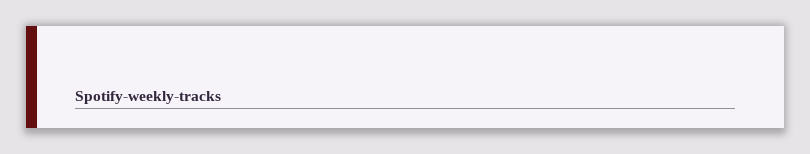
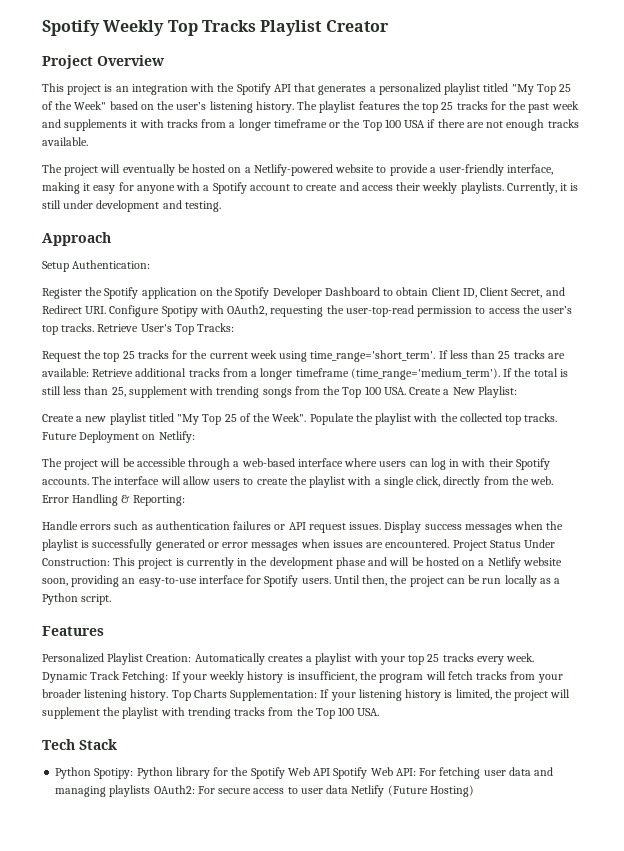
[75,91,221,104] Spotify-weekly-tracks -> [42,20,389,36] [42,55,164,69] [42,83,572,95] [42,101,579,113] [42,119,579,131] [42,137,88,146] [42,164,554,176] [42,182,579,194] [42,200,221,212] [42,232,111,246] [42,260,151,272] [42,287,565,299] [42,305,573,317] [42,323,235,335] [42,350,565,362] [42,368,568,380] [42,386,517,398] [42,413,558,425] [42,431,195,443] [42,458,550,470] [42,476,554,488] [42,494,185,506] [42,521,564,533] [42,539,556,551] [42,557,562,569] [42,575,561,587] [42,593,112,605] [42,626,104,636] [42,653,535,665] [42,671,563,683] [42,689,571,701] [42,707,380,719] [42,739,117,750] [55,767,554,779] [55,785,474,797] Spotify Weekly Top Tracks Playlist Creator // Project Overview // This project is an integration with the Spotify API that generates a personalized playlist titled "My Top 25 of the Week" based on the user’s listening history. The playlist features the top 25 tracks for the past week and supplements it with tracks from a longer timeframe or the Top 100 USA if there are not enough tracks available. // The project will eventually be hosted on a Netlify-powered website to provide a user-friendly interface, making it easy for anyone with a Spotify account to create and access their weekly playlists. Currently, it is still under development and testing. // Approach // Setup Authentication: // Register the Spotify application on the Spotify Developer Dashboard to obtain Client ID, Client Secret, and Redirect URI. Configure Spotipy with OAuth2, requesting the user-top-read permission to access the user’s top tracks. Retrieve User's Top Tracks: // Request the top 25 tracks for the current week using time_range='short_term'. If less than 25 tracks are available: Retrieve additional tracks from a longer timeframe (time_range='medium_term'). If the total is still less than 25, supplement with trending songs from the Top 100 USA. Create a New Playlist: // Create a new playlist titled "My Top 25 of the Week". Populate the playlist with the collected top tracks. Future Deployment on Netlify: // The project will be accessible through a web-based interface where users can log in with their Spotify accounts. The interface will allow users to create the playlist with a single click, directly from the web. Error Handling & Reporting: // Handle errors such as authentication failures or API request issues. Display success messages when the playlist is successfully generated or error messages when issues are encountered. Project Status Under Construction: This project is currently in the development phase and will be hosted on a Netlify website soon, providing an easy-to-use interface for Spotify users. Until then, the project can be run locally as a Python script. // Features // Personalized Playlist Creation: Automatically creates a playlist with your top 25 tracks every week. Dynamic Track Fetching: If your weekly history is insufficient, the program will fetch tracks from your broader listening history. Top Charts Supplementation: If your listening history is limited, the project will supplement the playlist with trending tracks from the Top 100 USA. // Tech Stack // Python Spotipy: Python library for the Spotify Web API Spotify Web API: For fetching user data and managing playlists OAuth2: For secure access to user data Netlify (Future Hosting)

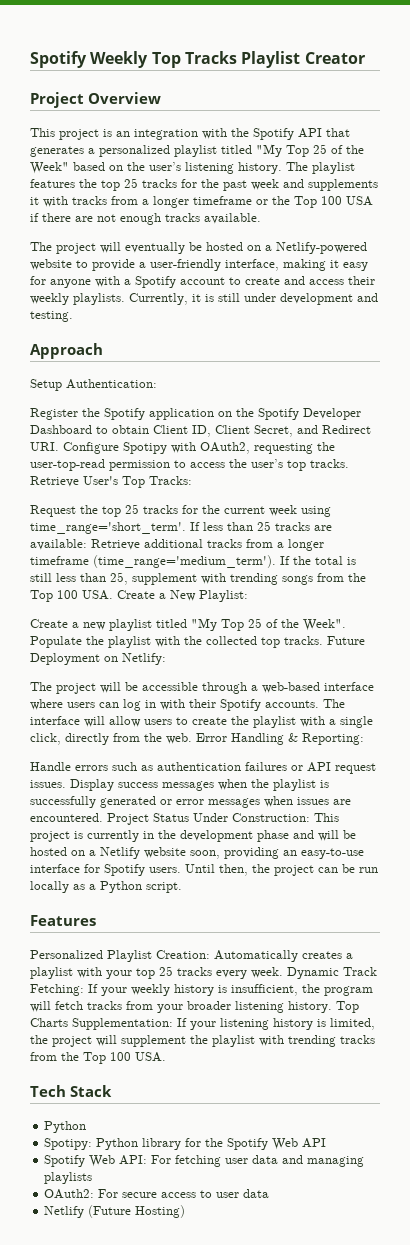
(92, 773) none -> (87, 1127) //
(331, 772) none -> (327, 1143) //
(151, 791) none -> (93, 1178) //
(349, 789) none -> (270, 1193) //

